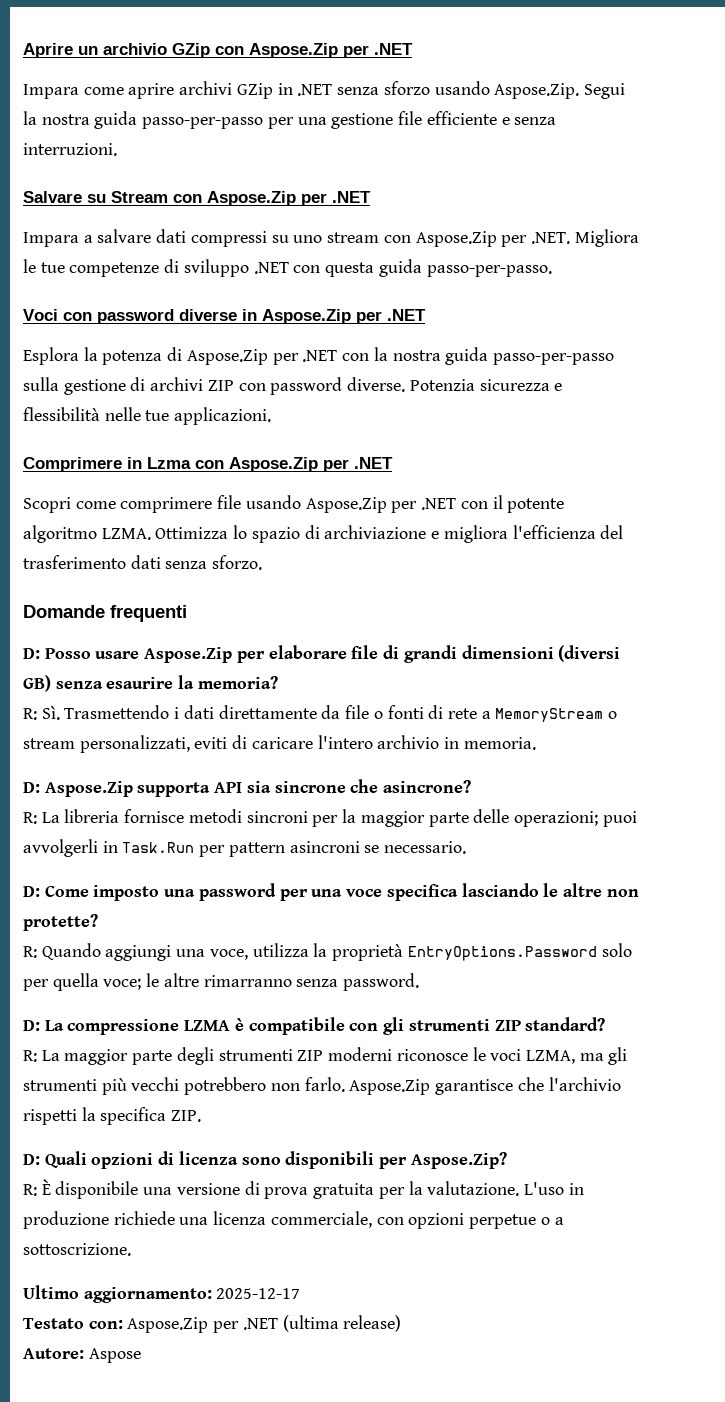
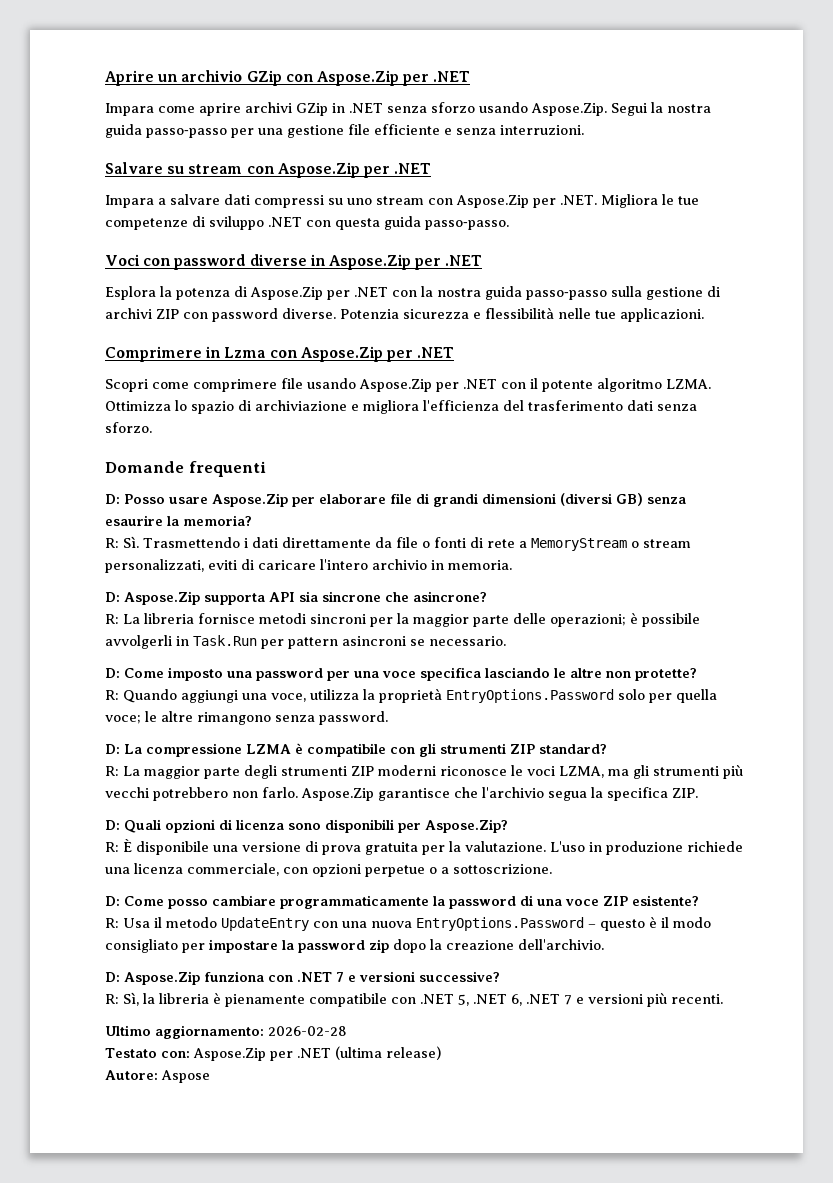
[142,117,264,129] passo‑per‑passo -> [146,128,227,138] passo‑passo
[111,191,168,203] Stream -> [188,164,243,174] stream
[426,265,552,277] passo‑per‑passo. -> [425,220,509,230] passo‑passo.
[492,353,614,365] passo‑per‑passo -> [526,290,607,300] passo‑passo
[602,811,637,827] puoi -> [630,612,700,627] è possibile
[203,975,292,987] rimarranno -> [197,712,271,725] rimangono
[23,1109,77,1125] rispetti -> [548,791,587,801] segua
(131, 1249) none -> [105,895,699,909] [105,916,711,931] [105,939,604,953] [105,971,500,985] [105,992,723,1007] // D: Come posso cambiare programmaticamente la password di una voce ZIP esistente? // R: Usa il metodo UpdateEntry con una nuova EntryOptions.Password – questo è il modo consigliato per impostare la password zip dopo la creazione dell'archivio. // D: Aspose.Zip funziona con .NET 7 e versioni successive? // R: Sì, la libreria è pienamente compatibile con .NET 5, .NET 6, .NET 7 e versioni più recenti.
[216,1288,301,1299] 2025-12-17 -> [268,1026,347,1036] 2026-02-28

